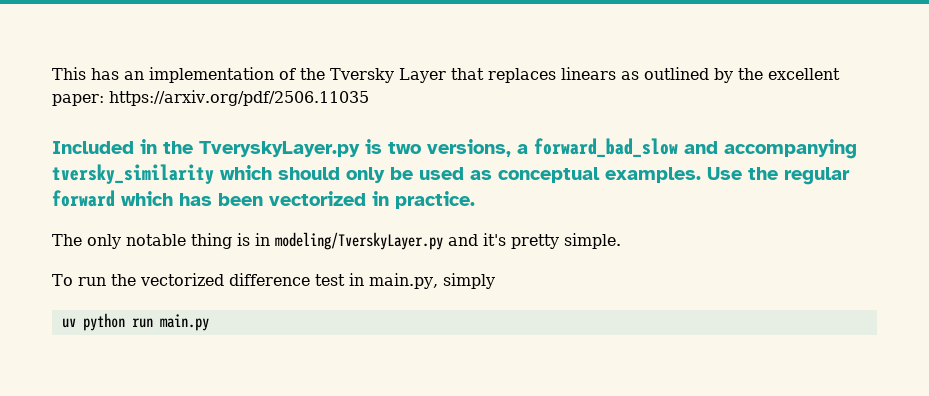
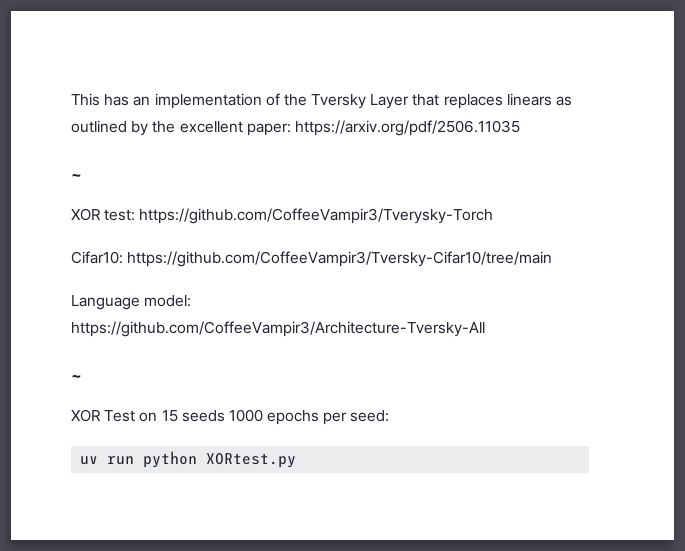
[52,138,857,159] [52,164,850,185] [52,190,475,209] [52,232,621,250] [52,273,495,289] [61,313,209,331] Included in the TveryskyLayer.py is two versions, a forward_bad_slow and accompanying tversky_similarity which should only be used as conceptual examples. Use the regular forward which has been vectorized in practice. // The only notable thing is in modeling/TverskyLayer.py and it's pretty simple. // To run the vectorized difference test in main.py, simply // uv python run main.py -> [71,173,82,180] [71,208,494,224] [71,251,553,267] [71,295,192,310] [71,321,485,337] [71,374,82,381] [71,409,390,425] [80,451,297,468] ~ // XOR test: https://github.com/CoffeeVampir3/Tverysky-Torch // Cifar10: https://github.com/CoffeeVampir3/Tversky-Cifar10/tree/main // Language model: https://github.com/CoffeeVampir3/Architecture-Tversky-All // ~ // XOR Test on 15 seeds 1000 epochs per seed: // uv run python XORtest.py

